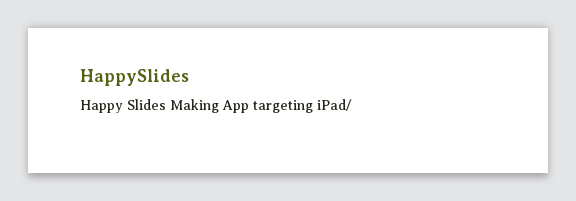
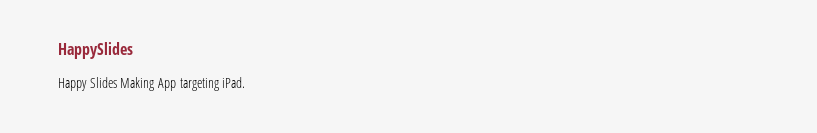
[317,99,352,111] iPad/ -> [222,77,246,88] iPad.

